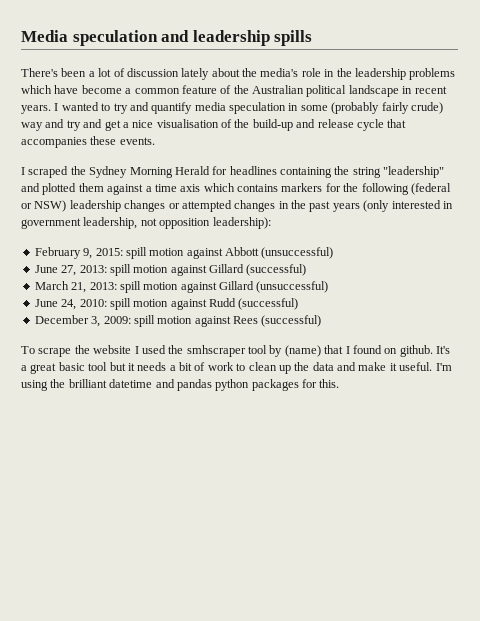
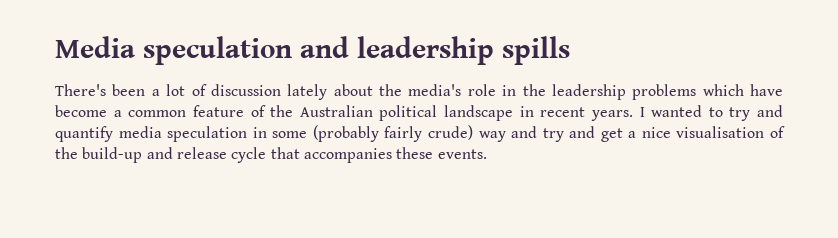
[21,166,445,178] [21,183,451,195] [21,200,453,212] [21,217,271,229] [34,247,334,259] [34,264,307,276] [34,281,329,293] [34,298,299,310] [34,315,322,327] [21,345,450,357] [21,362,452,374] [21,379,340,391] // I scraped the Sydney Morning Herald for headlines containing the string "leadership" and plotted them against a time axis which contains markers for the following (federal or NSW) leadership changes or attempted changes in the past years (only interested in government leadership, not opposition leadership): // February 9, 2015: spill motion against Abbott (unsuccessful) // June 27, 2013: spill motion against Gillard (successful) // March 21, 2013: spill motion against Gillard (unsuccessful) // June 24, 2010: spill motion against Rudd (successful) // December 3, 2009: spill motion against Rees (successful) // To scrape the website I used the smhscraper tool by (name) that I found on github. It's a great basic tool but it needs a bit of work to clean up the data and make it useful. I'm using the brilliant datetime and pandas python packages for this. -> (487, 154) none

